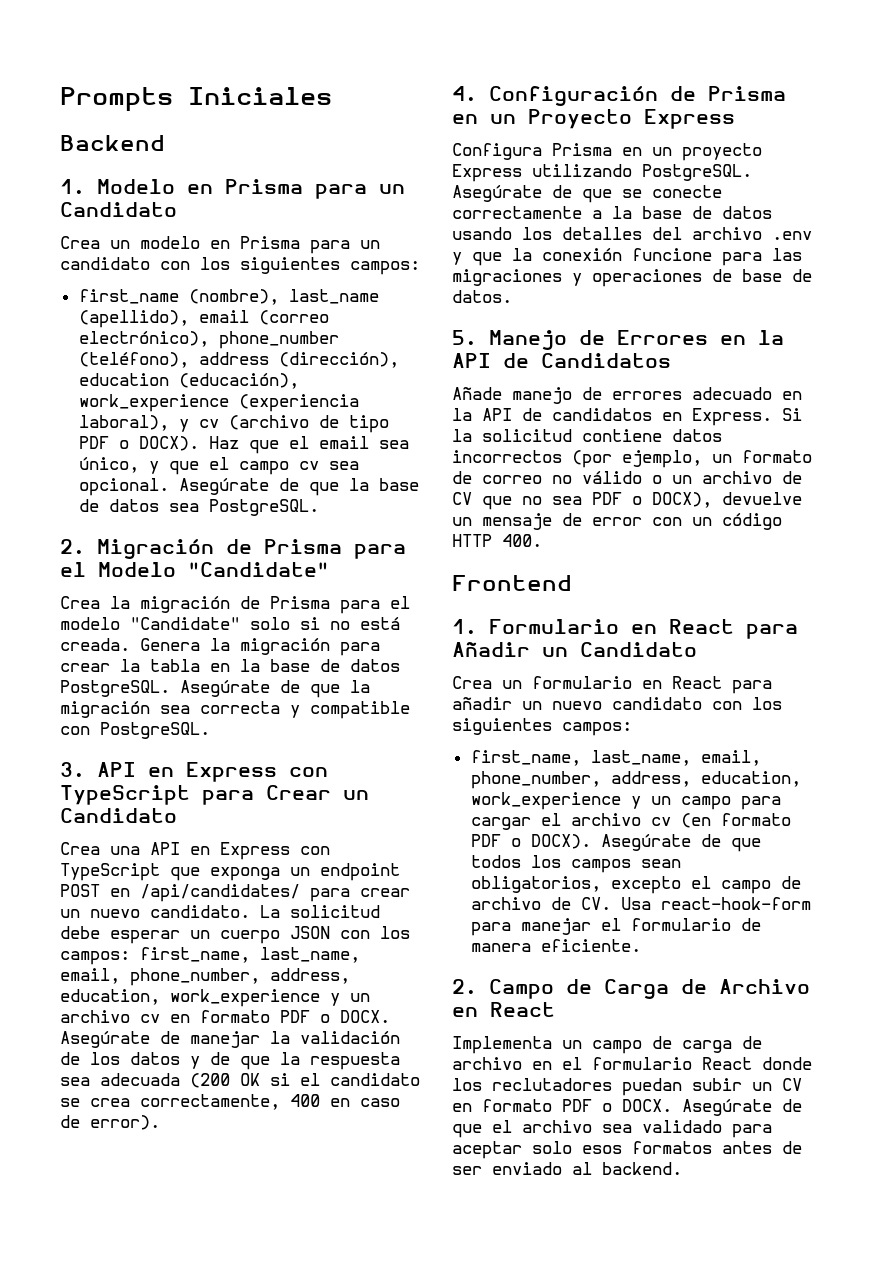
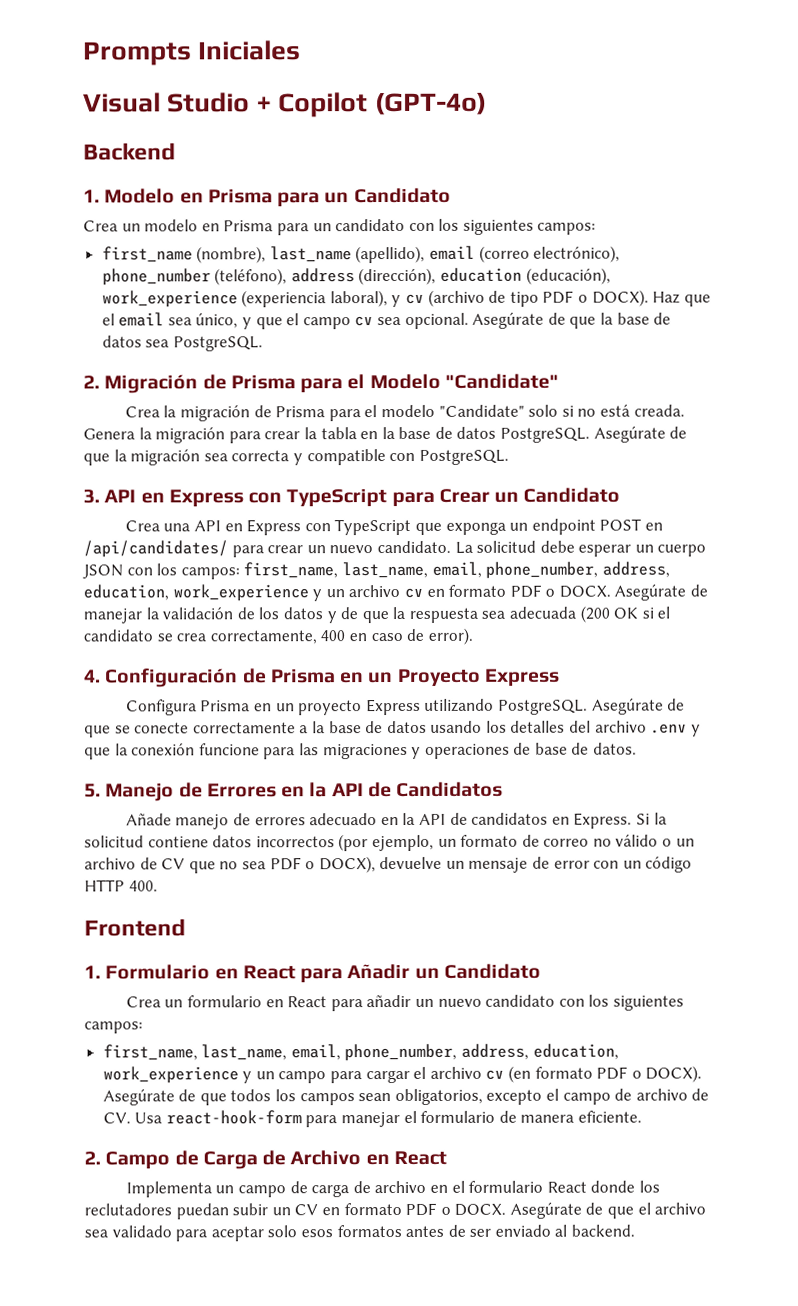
(332, 96) none -> [83,92,487,118] // Visual Studio + Copilot (GPT-4o)

